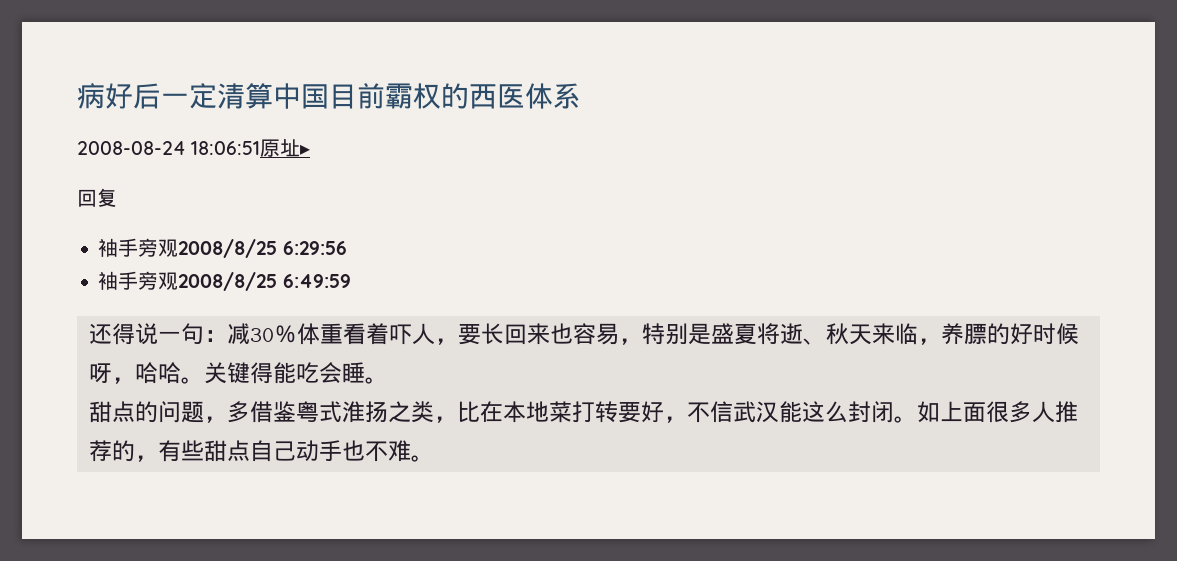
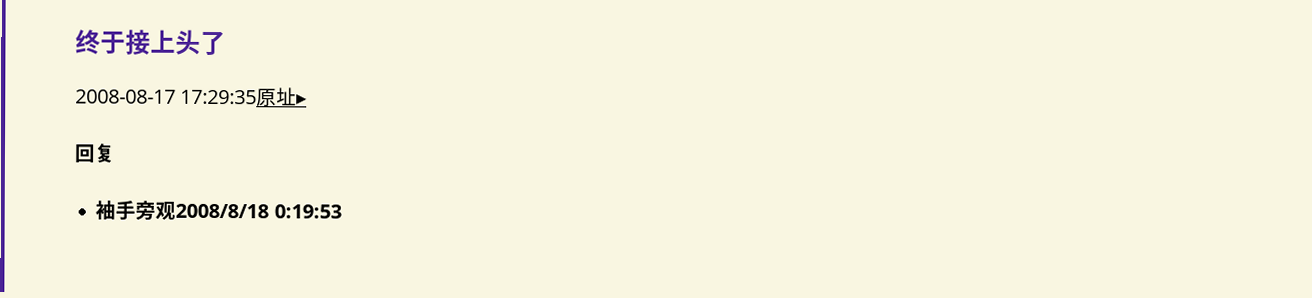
[77,83,581,109] [77,141,261,155] 病好后一定清算中国目前霸权的西医体系 // 2008-08-24 18:06:51 -> [75,29,226,56] [75,89,258,105] 终于接上头了 // 2008-08-17 17:29:35
[178,239,347,258] [98,271,351,291] [88,323,1079,345] [88,362,388,384] [88,401,1078,423] [88,440,434,462] 2008/8/25 6:29:56 // 袖手旁观2008/8/25 6:49:59 // 还得说一句：减30％体重看着吓人，要长回来也容易，特别是盛夏将逝、秋天来临，养膘的好时候呀，哈哈。关键得能吃会睡。 // 甜点的问题，多借鉴粤式淮扬之类，比在本地菜打转要好，不信武汉能这么封闭。如上面很多人推荐的，有些甜点自己动手也不难。 -> [175,203,342,219] 2008/8/18 0:19:53

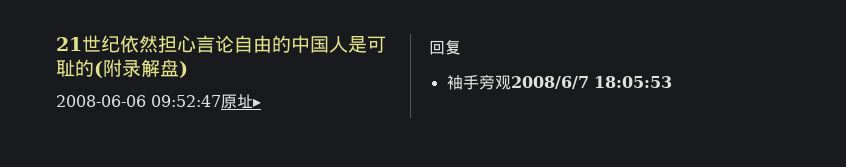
[75,29,226,56] [75,89,258,105] 终于接上头了 // 2008-08-17 17:29:35 -> [56,35,386,53] [56,59,188,78] [56,95,221,107] 21世纪依然担心言论自由的中国人是可耻的(附录解盘) // 2008-06-06 09:52:47
[175,203,342,219] 2008/8/18 0:19:53 -> [510,76,672,89] 2008/6/7 18:05:53

